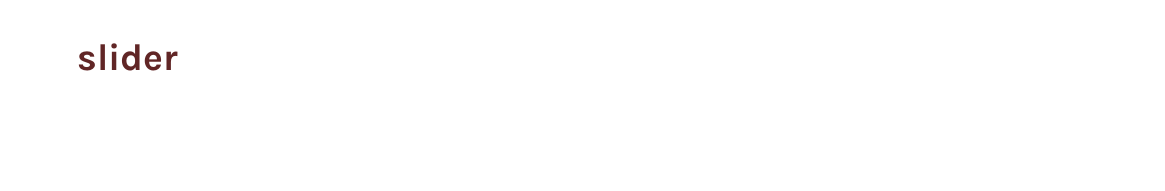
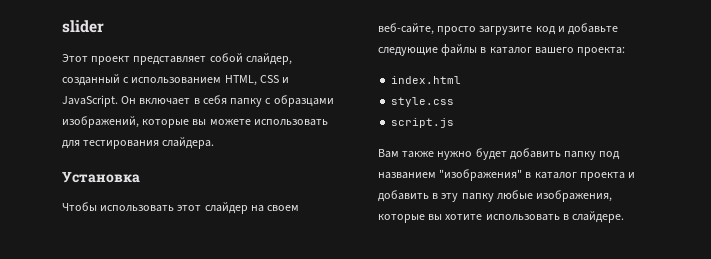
(178, 57) none -> [62,53,292,65] [62,74,290,86] [62,95,334,107] [62,116,328,128] [62,137,215,149] [62,172,140,183] [62,202,300,214] [378,23,619,35] [378,44,626,56] [391,76,462,84] [391,97,455,107] [391,118,455,128] [378,148,621,160] [378,169,636,181] [378,190,613,202] [378,211,625,223] // Этот проект представляет собой слайдер, созданный с использованием HTML, CSS и JavaScript. Он включает в себя папку с образцами изображений, которые вы можете использовать для тестирования слайдера. // Установка // Чтобы использовать этот слайдер на своем веб-сайте, просто загрузите код и добавьте следующие файлы в каталог вашего проекта: // index.html // style.css // script.js // Вам также нужно будет добавить папку под названием "изображения" в каталог проекта и добавить в эту папку любые изображения, которые вы хотите использовать в слайдере.

